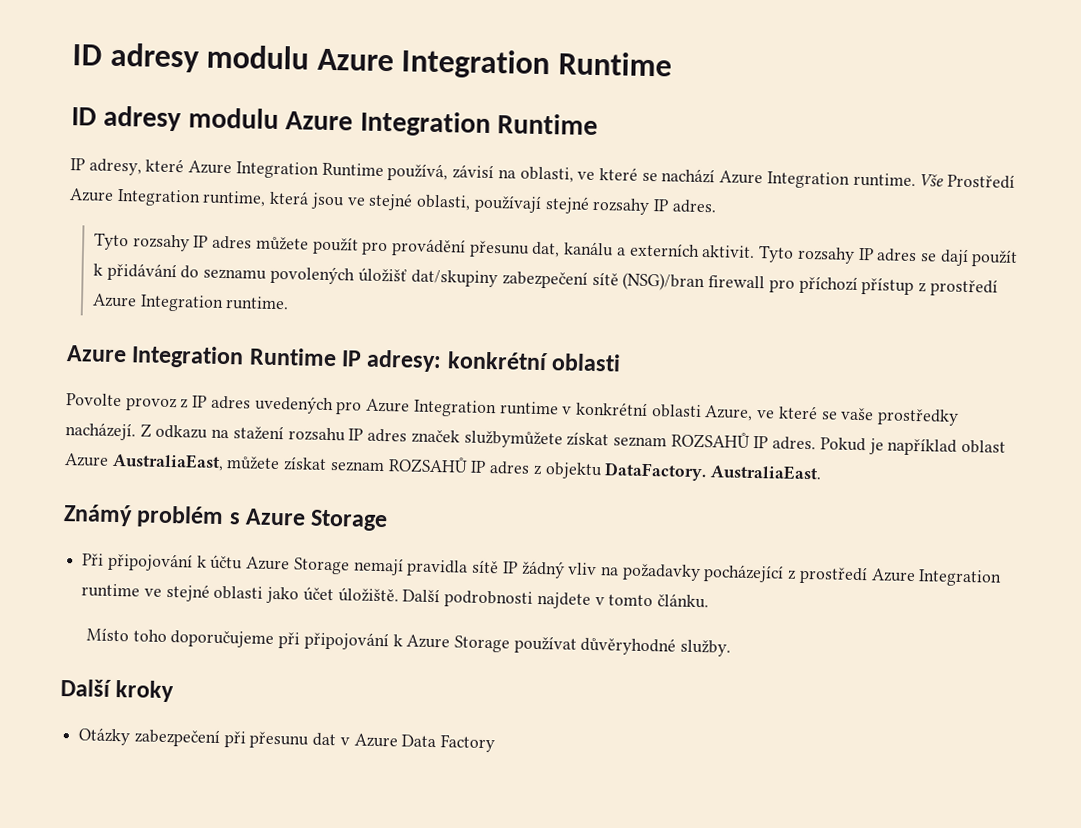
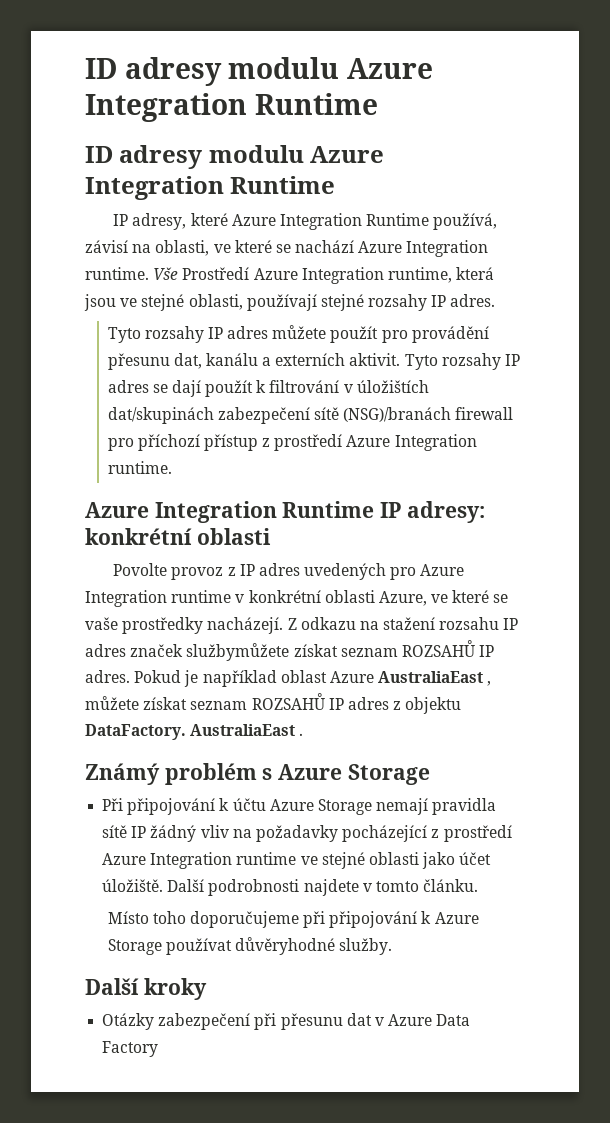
[106,262,499,288] přidávání do seznamu povolených úložišť dat/skupiny -> [269,380,429,393] [107,407,214,424] filtrování v úložištích dat/skupinách
[622,272,706,292] (NSG)/bran -> [343,407,452,422] (NSG)/branách
[111,452,224,472] AustraliaEast, -> [378,671,492,686] AustraliaEast ,
[709,464,822,481] AustraliaEast. -> [190,724,304,736] AustraliaEast .

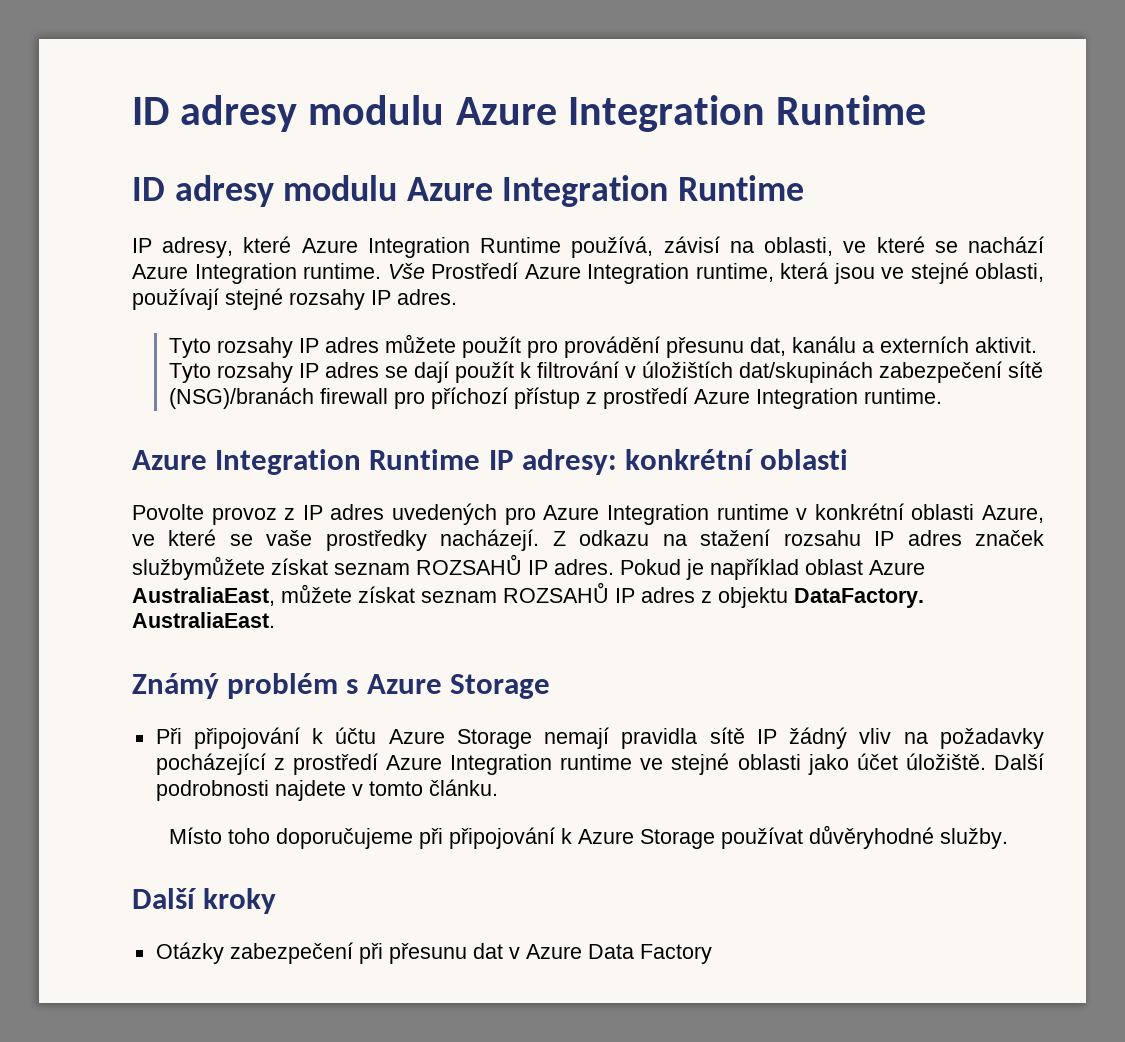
[378,671,492,686] AustraliaEast , -> [132,587,275,606] AustraliaEast,
[190,724,304,736] AustraliaEast . -> [132,612,275,628] AustraliaEast.

